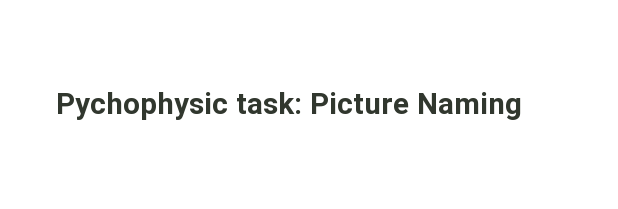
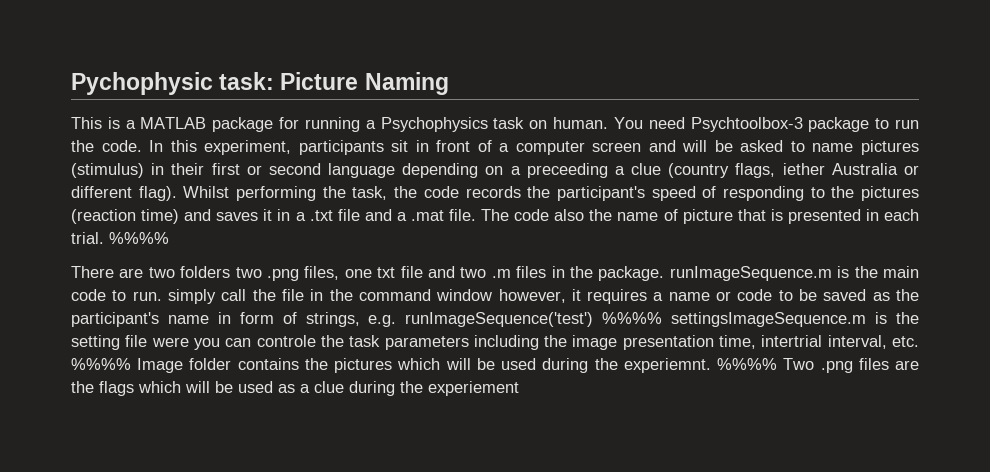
(522, 106) none -> [71,117,920,132] [71,140,919,155] [71,163,919,178] [71,186,919,201] [71,209,920,224] [71,232,169,244] [71,266,919,281] [71,289,920,304] [71,312,919,327] [71,335,919,350] [71,358,920,373] [71,381,519,396] // This is a MATLAB package for running a Psychophysics task on human. You need Psychtoolbox-3 package to run the code. In this experiment, participants sit in front of a computer screen and will be asked to name pictures (stimulus) in their first or second language depending on a preceeding a clue (country flags, iether Australia or different flag). Whilst performing the task, the code records the participant's speed of responding to the pictures (reaction time) and saves it in a .txt file and a .mat file. The code also the name of picture that is presented in each trial. %%%% // There are two folders two .png files, one txt file and two .m files in the package. runImageSequence.m is the main code to run. simply call the file in the command window however, it requires a name or code to be saved as the participant's name in form of strings, e.g. runImageSequence('test') %%%% settingsImageSequence.m is the setting file were you can controle the task parameters including the image presentation time, intertrial interval, etc. %%%% Image folder contains the pictures which will be used during the experiemnt. %%%% Two .png files are the flags which will be used as a clue during the experiement

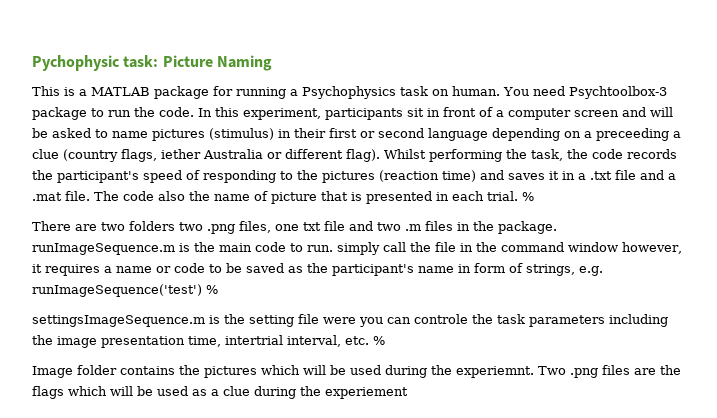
[109,232,169,244] %%%% -> [522,192,534,201] %
[602,312,663,324] %%%% -> [206,285,218,294] % //
[71,358,131,370] %%%% -> [373,336,385,345] % //
[717,358,778,370] %%%% -> (534, 372) none

